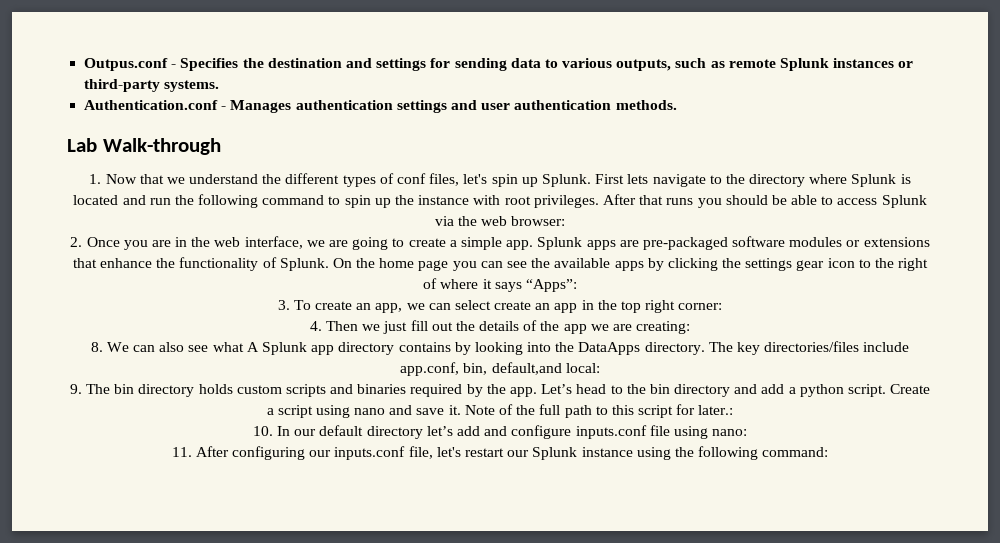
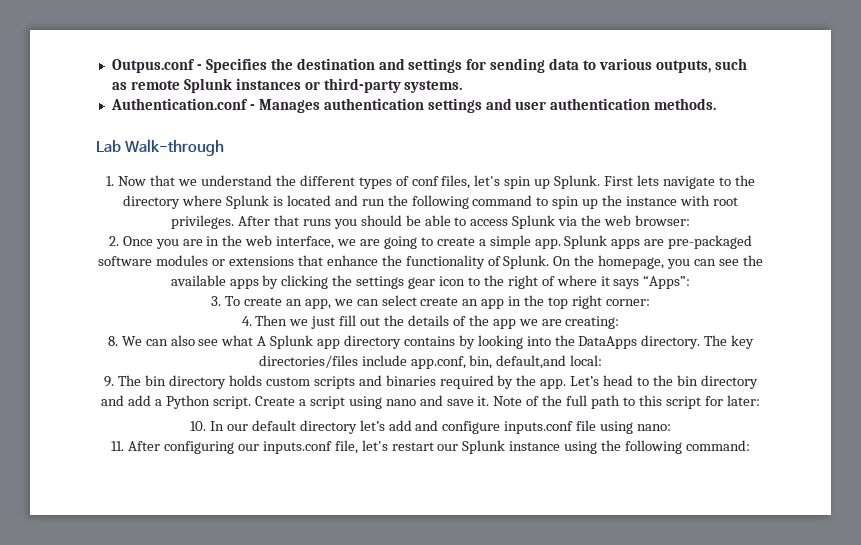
[379,258,449,271] home page -> [598,255,665,269] homepage,
[799,384,844,397] python -> [166,395,211,409] Python
[698,405,734,415] later.: -> [726,395,760,406] later:

